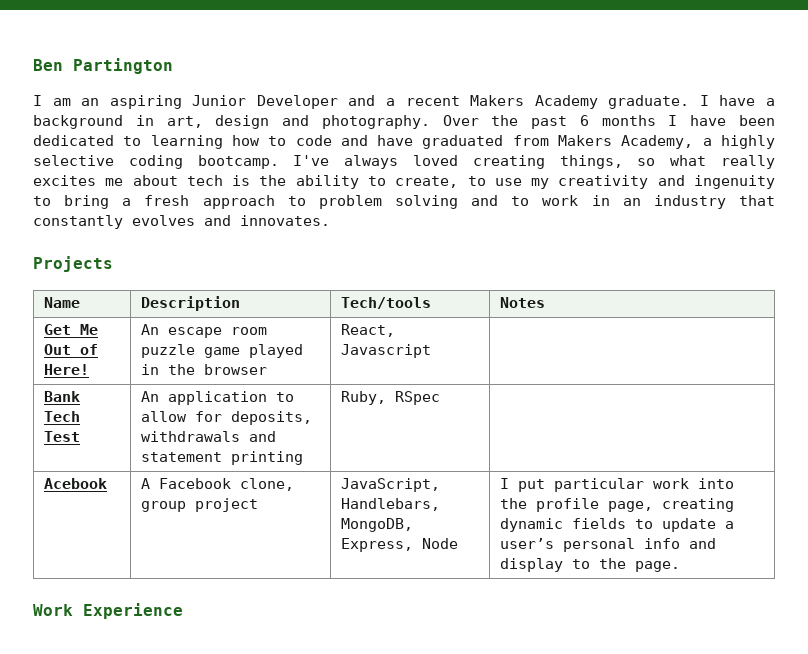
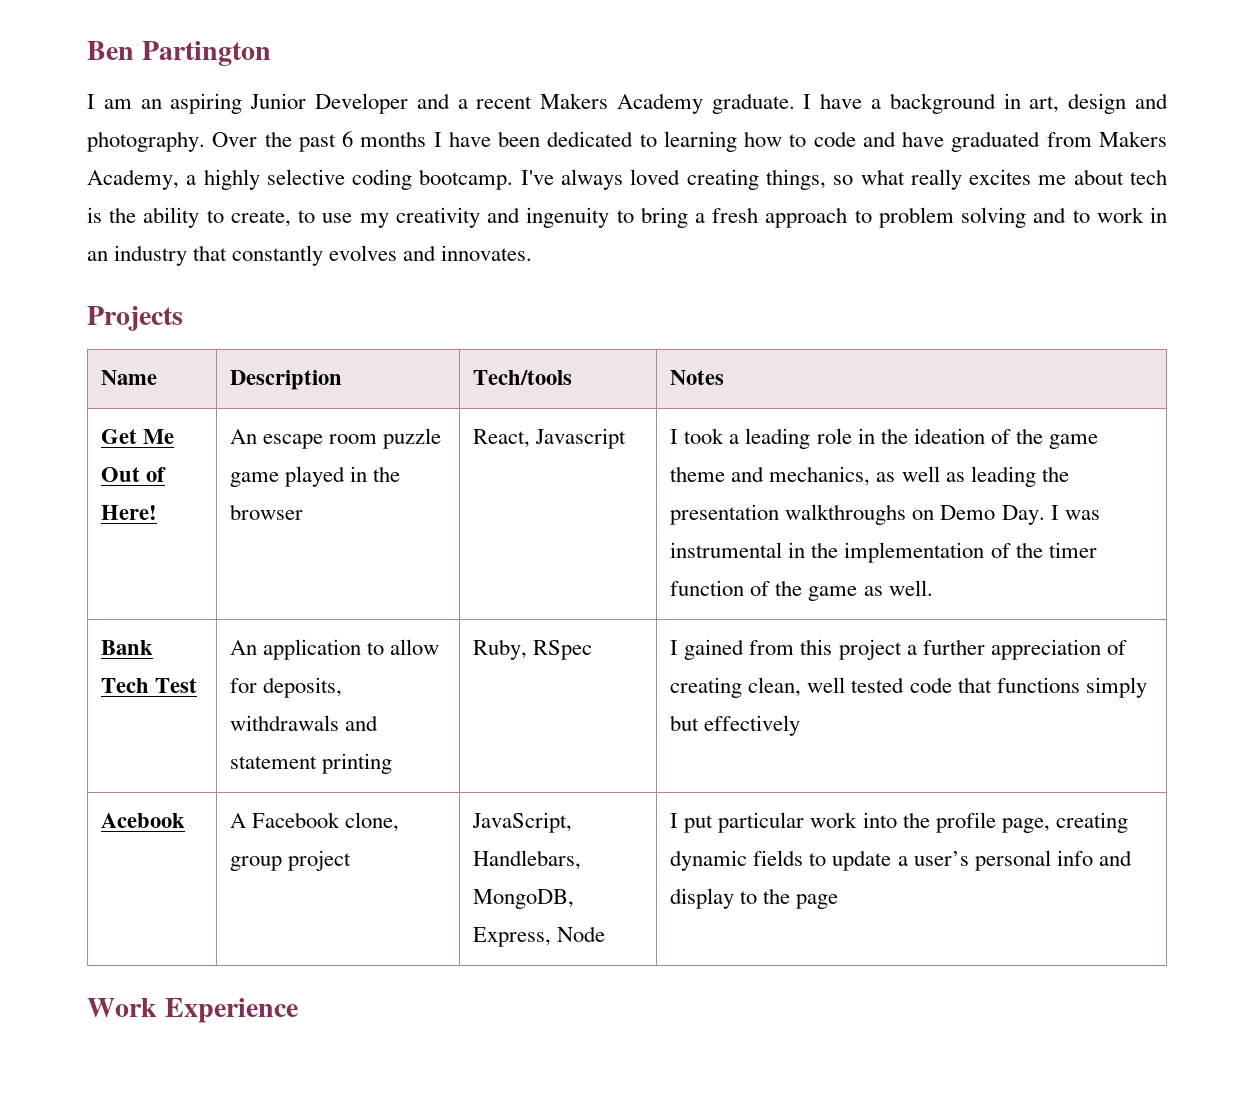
(432, 351) none -> [670,428,1099,449] [670,466,1069,487] [670,504,1100,525] [670,542,1097,563] [670,580,933,601] I took a leading role in the ideation of the game theme and mechanics, as well as leading the presentation walkthroughs on Demo Day. I was instrumental in the implementation of the timer function of the game as well.
(441, 398) none -> [670,639,1127,660] [670,677,1147,698] [670,715,801,736] I gained from this project a further appreciation of creating clean, well tested code that functions simply but effectively
[635,561,681,572] page. -> [796,894,839,909] page

